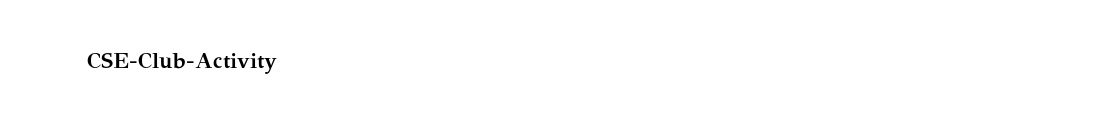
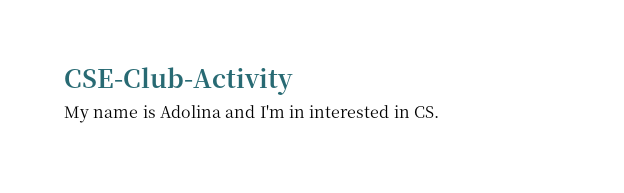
(277, 63) none -> [64,105,439,123] // My name is Adolina and I'm in interested in CS.

